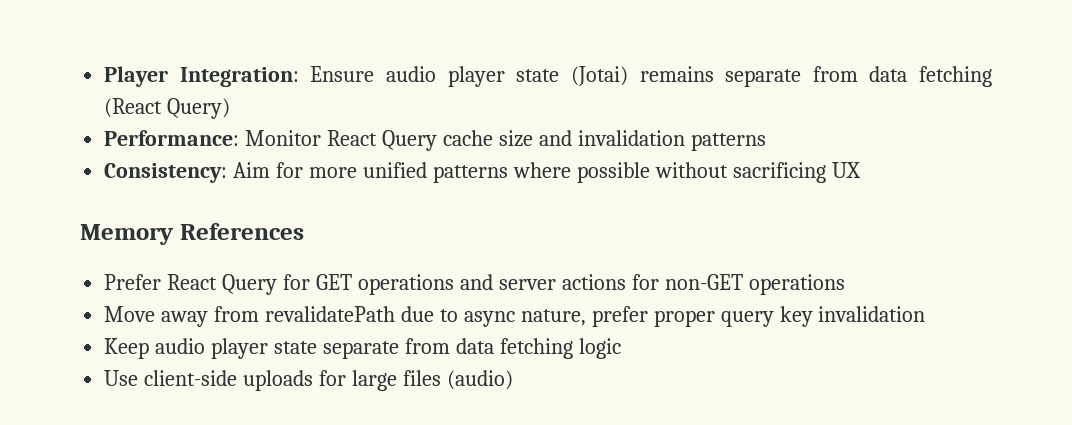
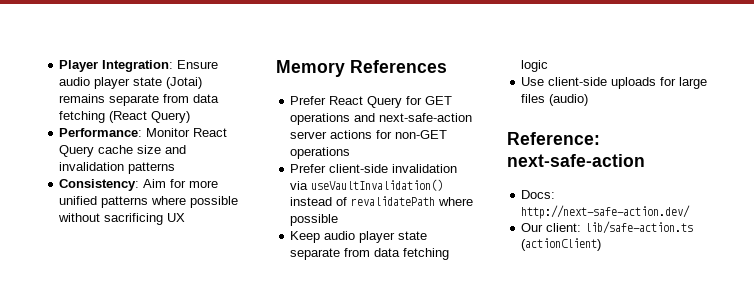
(493, 282) none -> [379,113,473,122] next-safe-action
[104,306,926,327] Move away from revalidatePath due to async nature, prefer proper query key invalidation -> [290,164,458,173] [290,179,444,191] [290,196,474,206] [290,214,339,226] Prefer client-side invalidation via useVaultInvalidation() instead of revalidatePath where possible
(513, 380) none -> [507,132,600,145] [507,154,645,167] [521,190,556,199] [521,205,691,219] [521,221,694,234] [521,238,602,251] // Reference: next-safe-action // Docs: http://next-safe-action.dev/ // Our client: lib/safe-action.ts (actionClient)

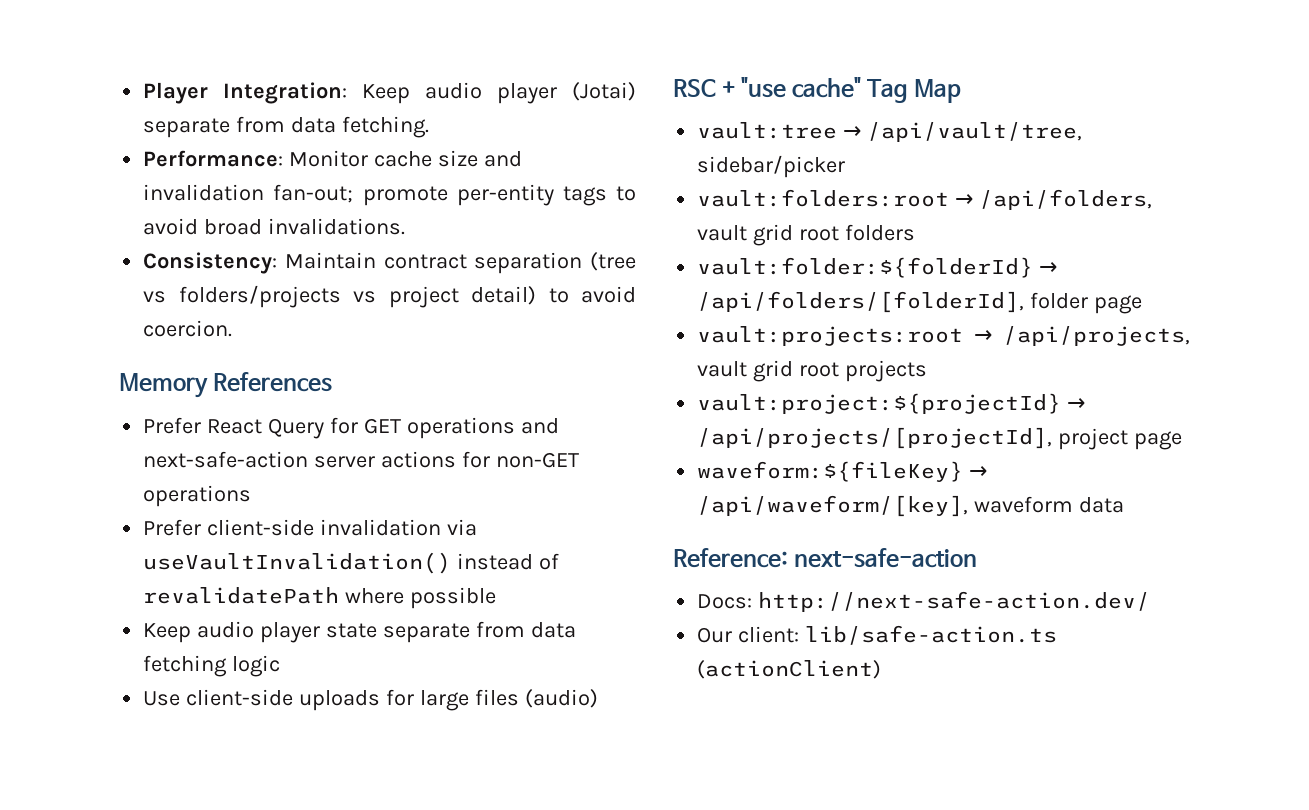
[177,60,219,69] [59,77,203,89] [59,94,220,106] [59,111,191,123] Ensure audio player state (Jotai) remains separate from data fetching (React Query) -> [362,82,636,104] [143,116,430,138] Keep audio player (Jotai) separate from data fetching.
[193,128,228,137] [59,145,95,157] React Query -> (369, 158) none
[128,162,176,174] [59,179,219,191] [59,196,239,208] [58,213,186,225] patterns // Consistency: Aim for more unified patterns where possible without sacrificing UX -> [273,184,636,206] [143,218,406,235] [143,252,636,274] [143,285,637,308] [143,320,233,337] fan-out; promote per-entity tags to avoid broad invalidations. // Consistency: Maintain contract separation (tree vs folders/projects vs project detail) to avoid coercion.
(589, 100) none -> [673,77,962,103] [697,122,1083,142] [697,155,846,178] [697,189,1153,210] [697,224,916,246] [697,257,1058,278] [697,291,1143,314] [697,326,1190,346] [697,360,928,382] [697,393,1086,414] [697,427,1183,450] [697,461,988,482] [697,495,1125,517] // RSC + "use cache" Tag Map // vault:tree → /api/vault/tree, sidebar/picker // vault:folders:root → /api/folders, vault grid root folders // vault:folder:${folderId} → /api/folders/[folderId], folder page // vault:projects:root → /api/projects, vault grid root projects // vault:project:${projectId} → /api/projects/[projectId], project page // waveform:${fileKey} → /api/waveform/[key], waveform data

